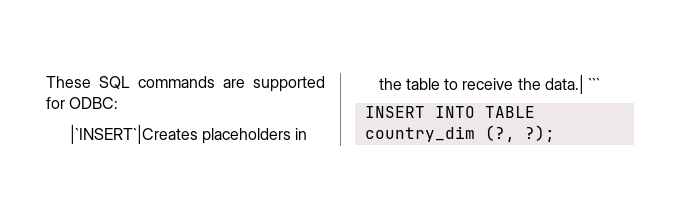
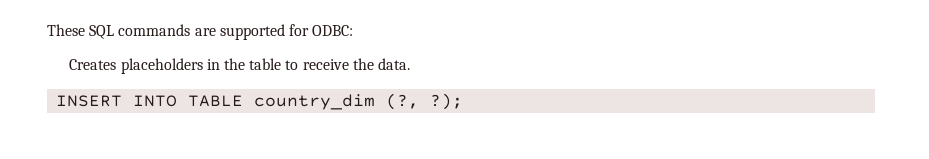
[69,124,198,144] |`INSERT`|Creates -> [69,59,117,70] Creates
[545,74,601,94] data.| ``` -> [377,58,410,70] data.

